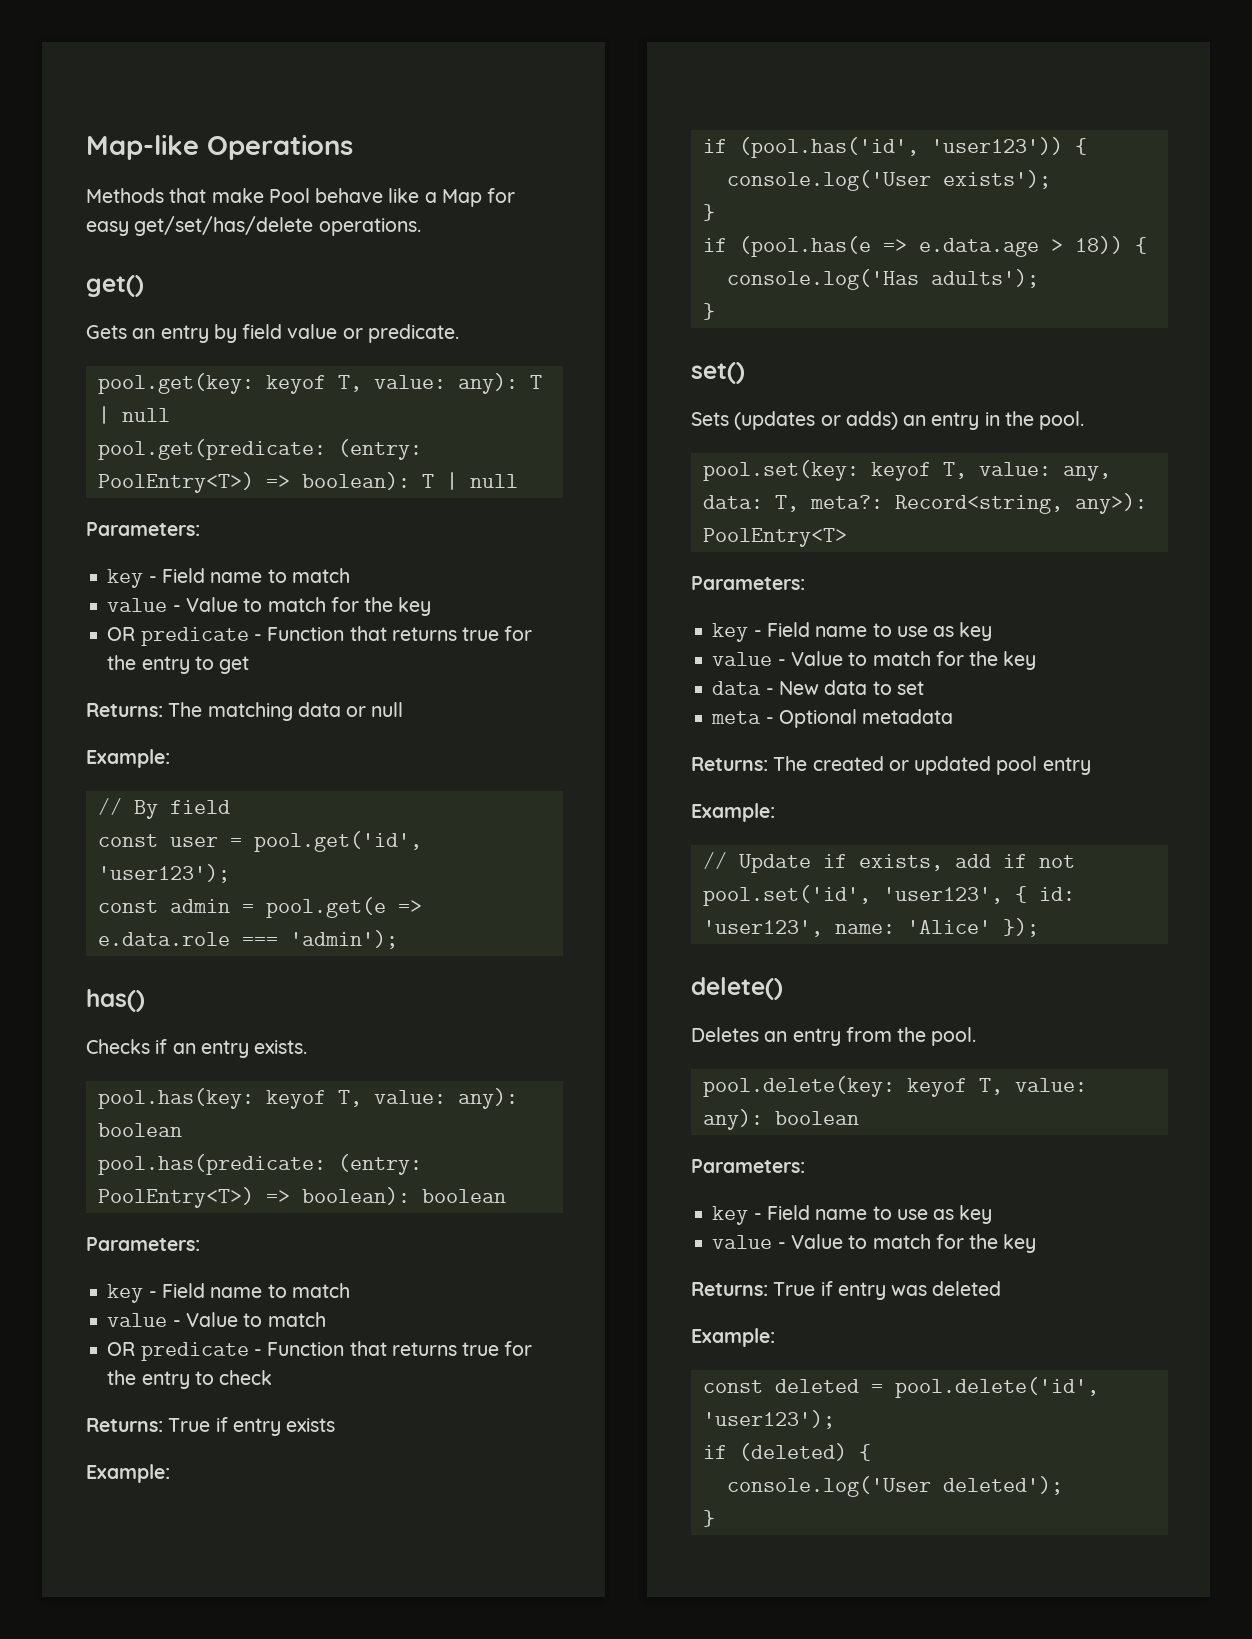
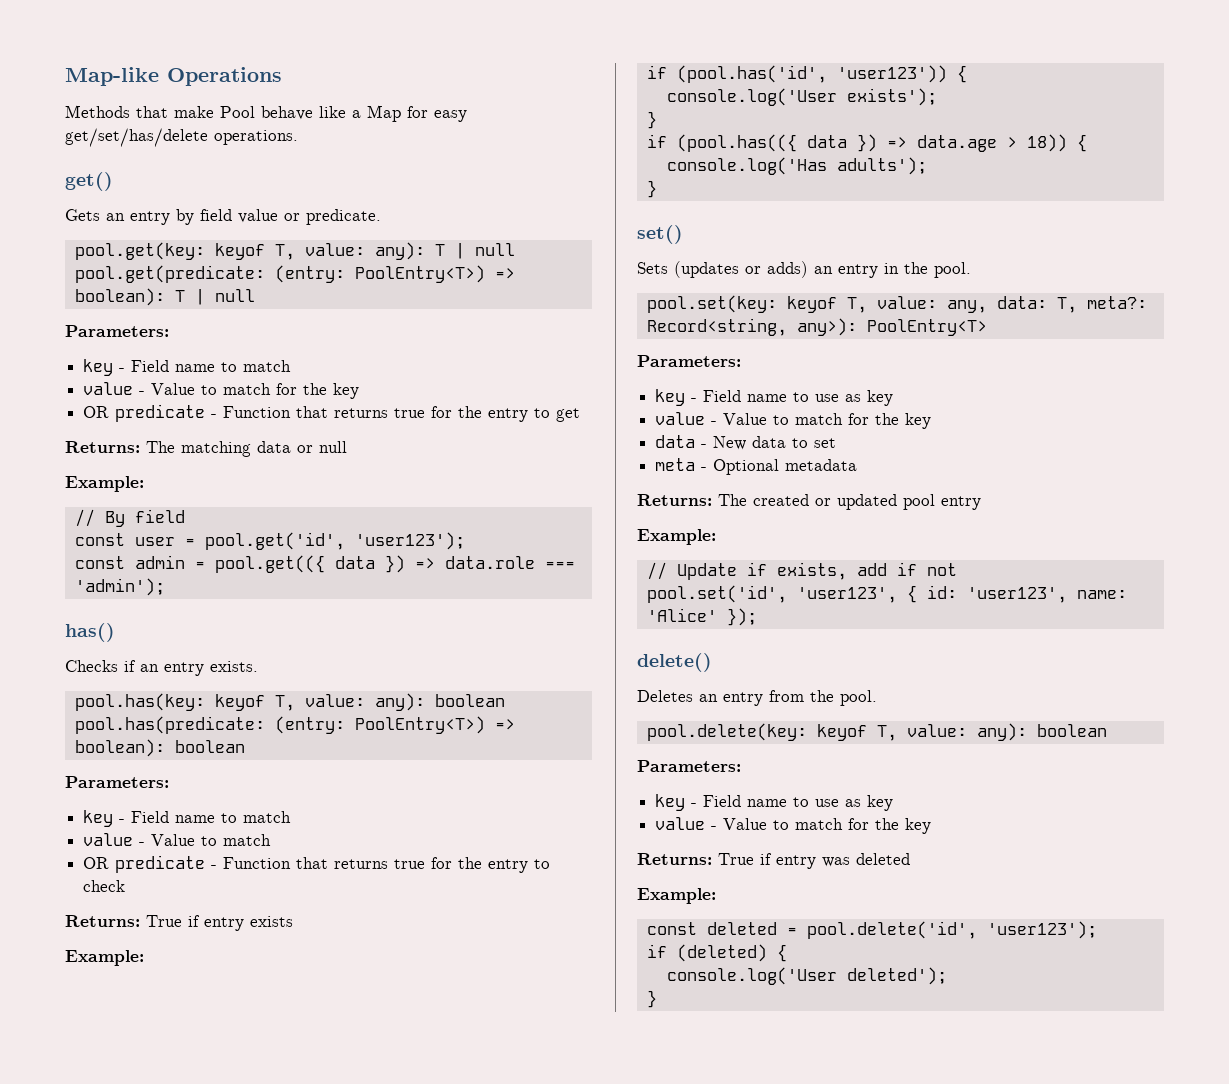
[265,897,422,918] [97,932,230,946] pool.get(e => e.data.role -> [214,555,535,573] pool.get(({ data }) => data.role
[738,236,1039,257] (pool.has(e => e.data.age -> [676,134,997,152] (pool.has(({ data }) => data.age

